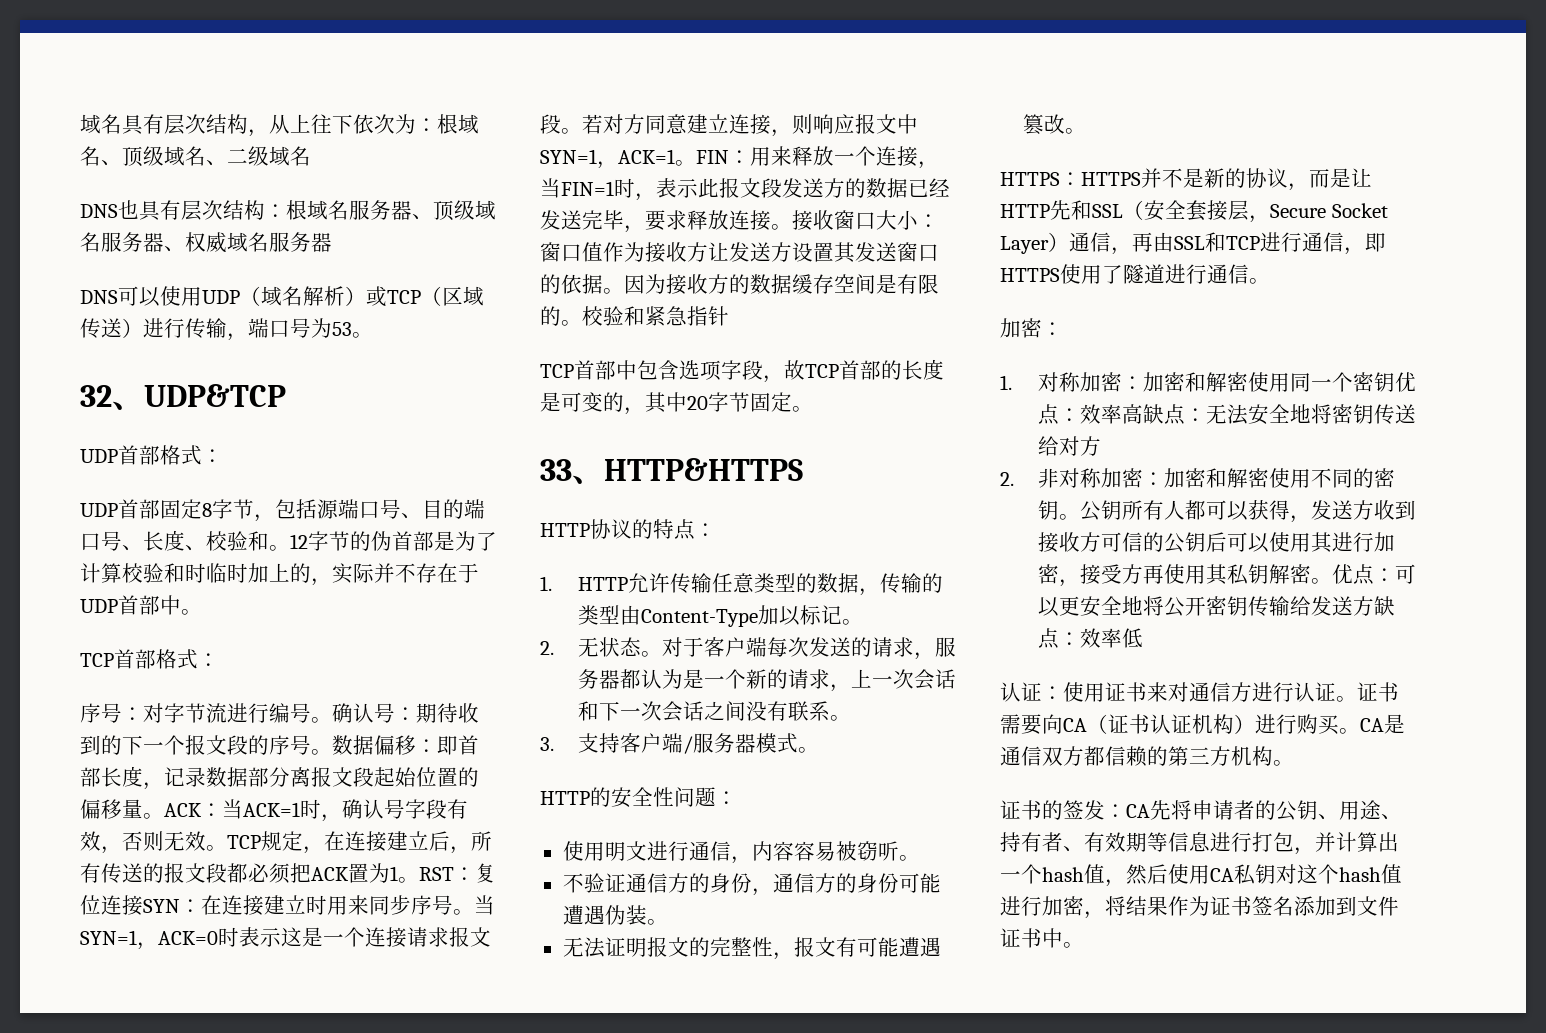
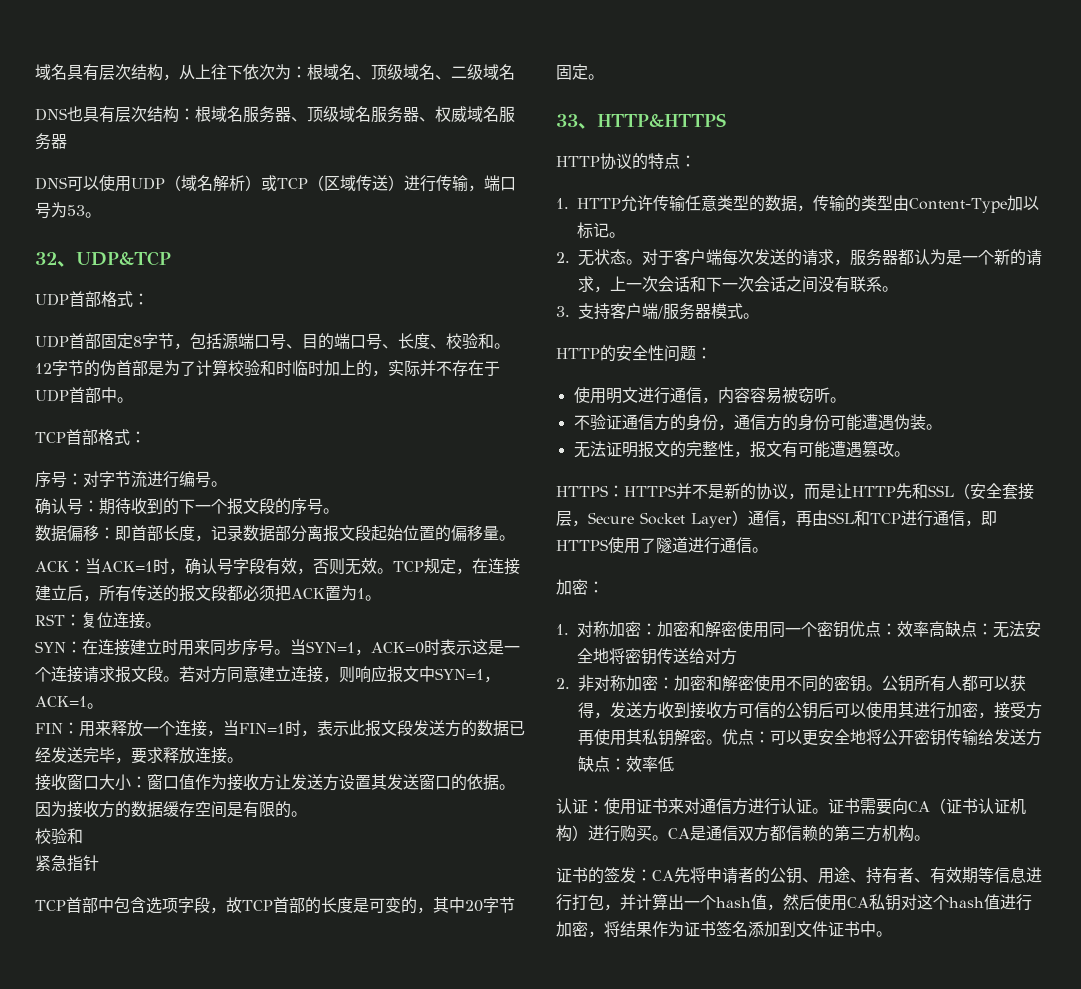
(332, 720) none -> (227, 484) //
(332, 752) none -> (339, 511) //
(164, 816) none -> (515, 538) //
(419, 880) none -> (381, 598) //
(143, 905) none -> [145,622,161,628] 。 //
(696, 163) none -> (103, 706) //
(792, 227) none -> (243, 760) //
[582,306,645,326] 校验和 -> [35,828,83,844] // 校验和 //

